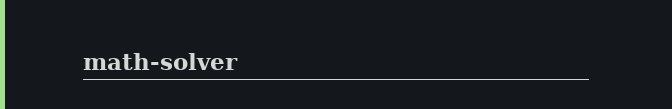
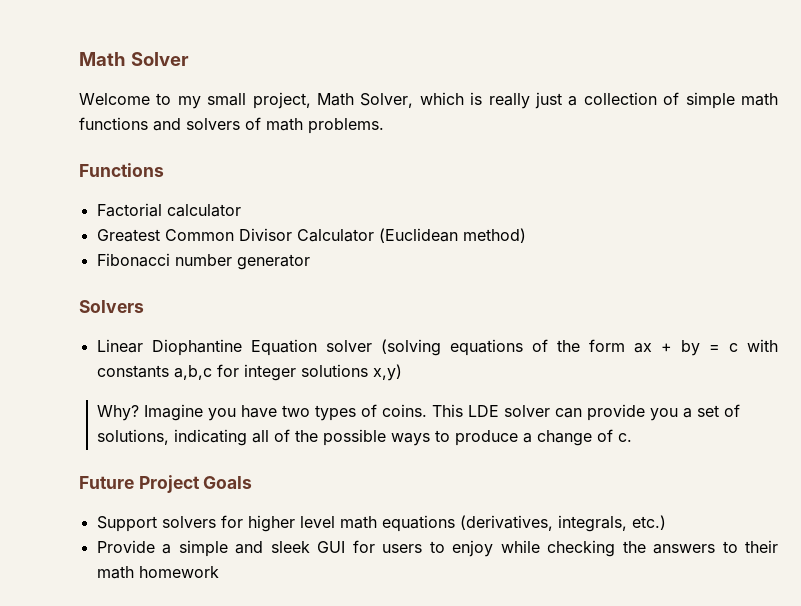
[83,53,238,70] math-solver -> [79,52,189,66] [79,92,778,109] [79,117,384,134] [79,163,164,177] [96,203,241,217] [96,228,526,243] [96,253,310,270] [79,300,144,313] [96,339,779,356] [96,364,402,381] [96,404,740,421] [96,429,632,446] [79,475,253,493] [96,515,666,532] [96,540,779,557] [96,566,219,579] Math Solver // Welcome to my small project, Math Solver, which is really just a collection of simple math functions and solvers of math problems. // Functions // Factorial calculator // Greatest Common Divisor Calculator (Euclidean method) // Fibonacci number generator // Solvers // Linear Diophantine Equation solver (solving equations of the form ax + by = c with constants a,b,c for integer solutions x,y) // Why? Imagine you have two types of coins. This LDE solver can provide you a set of solutions, indicating all of the possible ways to produce a change of c. // Future Project Goals // Support solvers for higher level math equations (derivatives, integrals, etc.) // Provide a simple and sleek GUI for users to enjoy while checking the answers to their math homework

